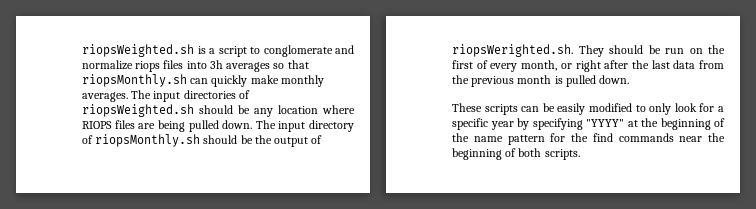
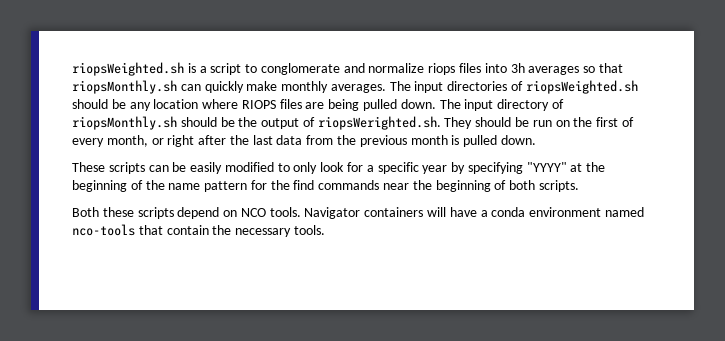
(580, 154) none -> [72,207,644,219] [72,224,325,237] // Both these scripts depend on NCO tools. Navigator containers will have a conda environment named nco-tools that contain the necessary tools.

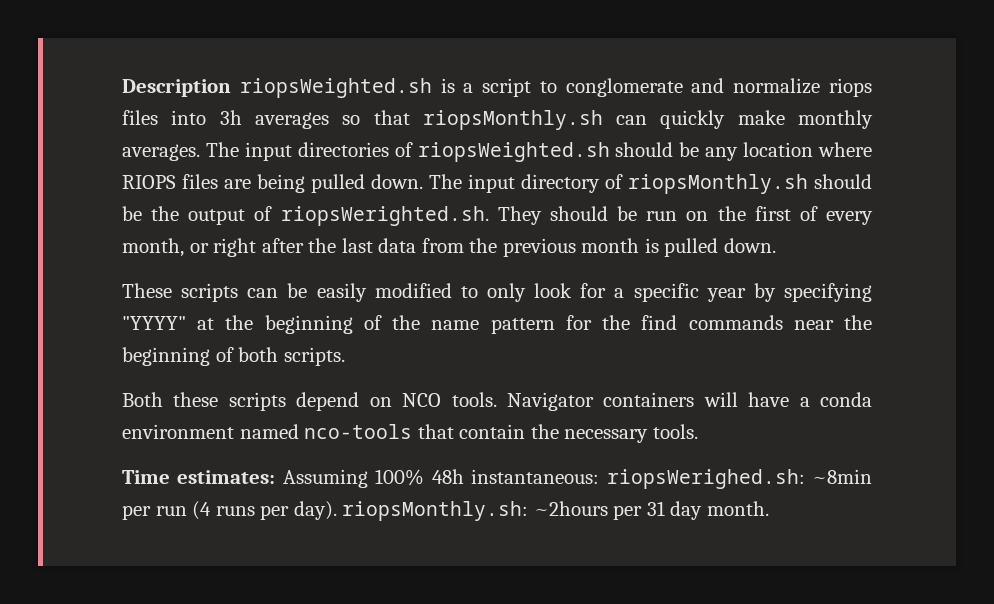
(72, 69) none -> [122,79,231,97] Description
(325, 230) none -> [122,469,873,489] [122,501,769,521] // Time estimates: Assuming 100% 48h instantaneous: riopsWerighed.sh: ~8min per run (4 runs per day). riopsMonthly.sh: ~2hours per 31 day month.

